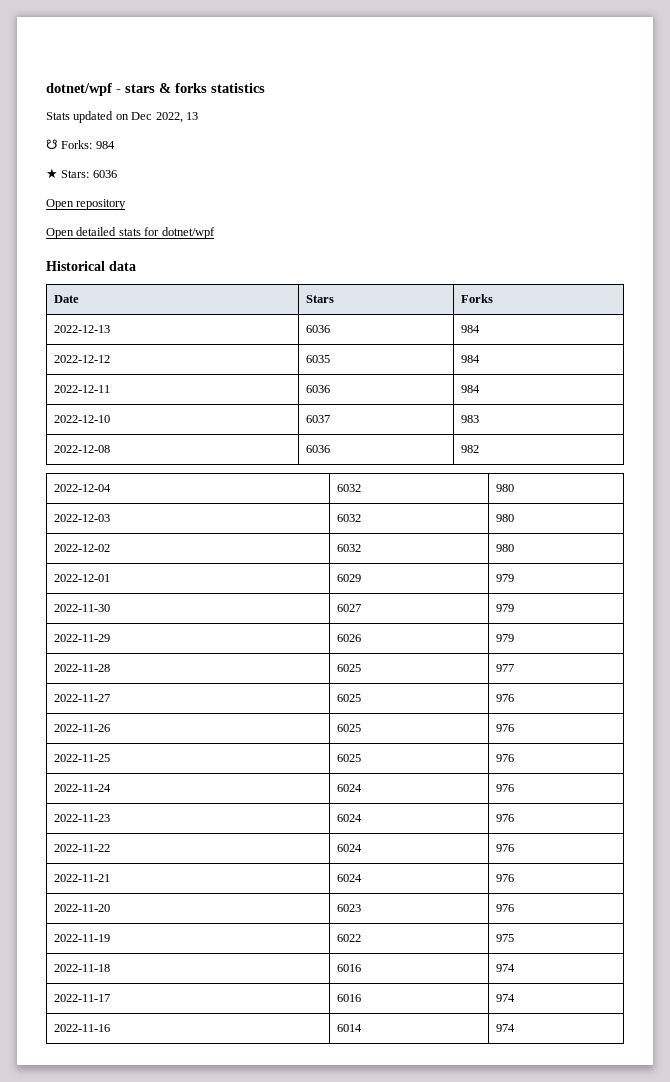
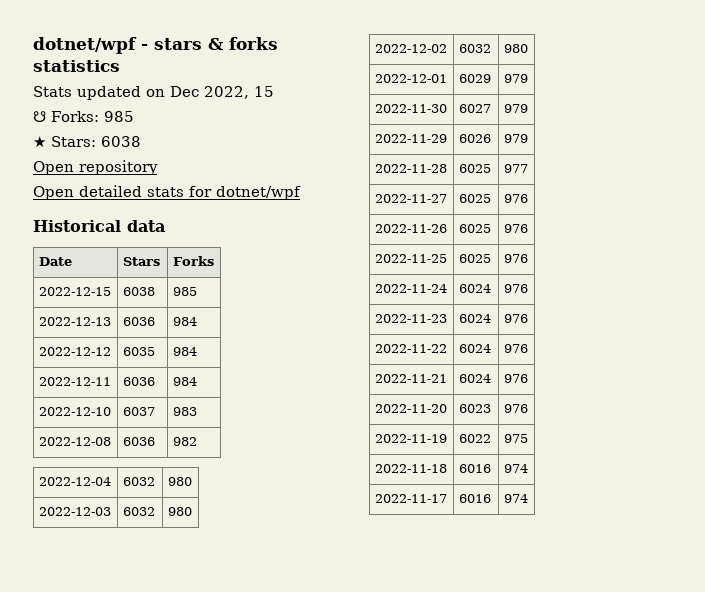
[185,112,198,120] 13 -> [254,86,274,97] 15
[95,141,115,149] 984 -> [104,111,134,122] 985
[92,170,117,178] 6036 -> [101,136,141,147] 6038
(493, 298) none -> [38,287,111,296] [122,287,155,296] [172,287,197,296] // 2022-12-15 | 6038 | 985
[53,1024,110,1032] [336,1024,362,1032] [495,1024,515,1032] // 2022-11-16 | 6014 | 974 -> (528, 498) none

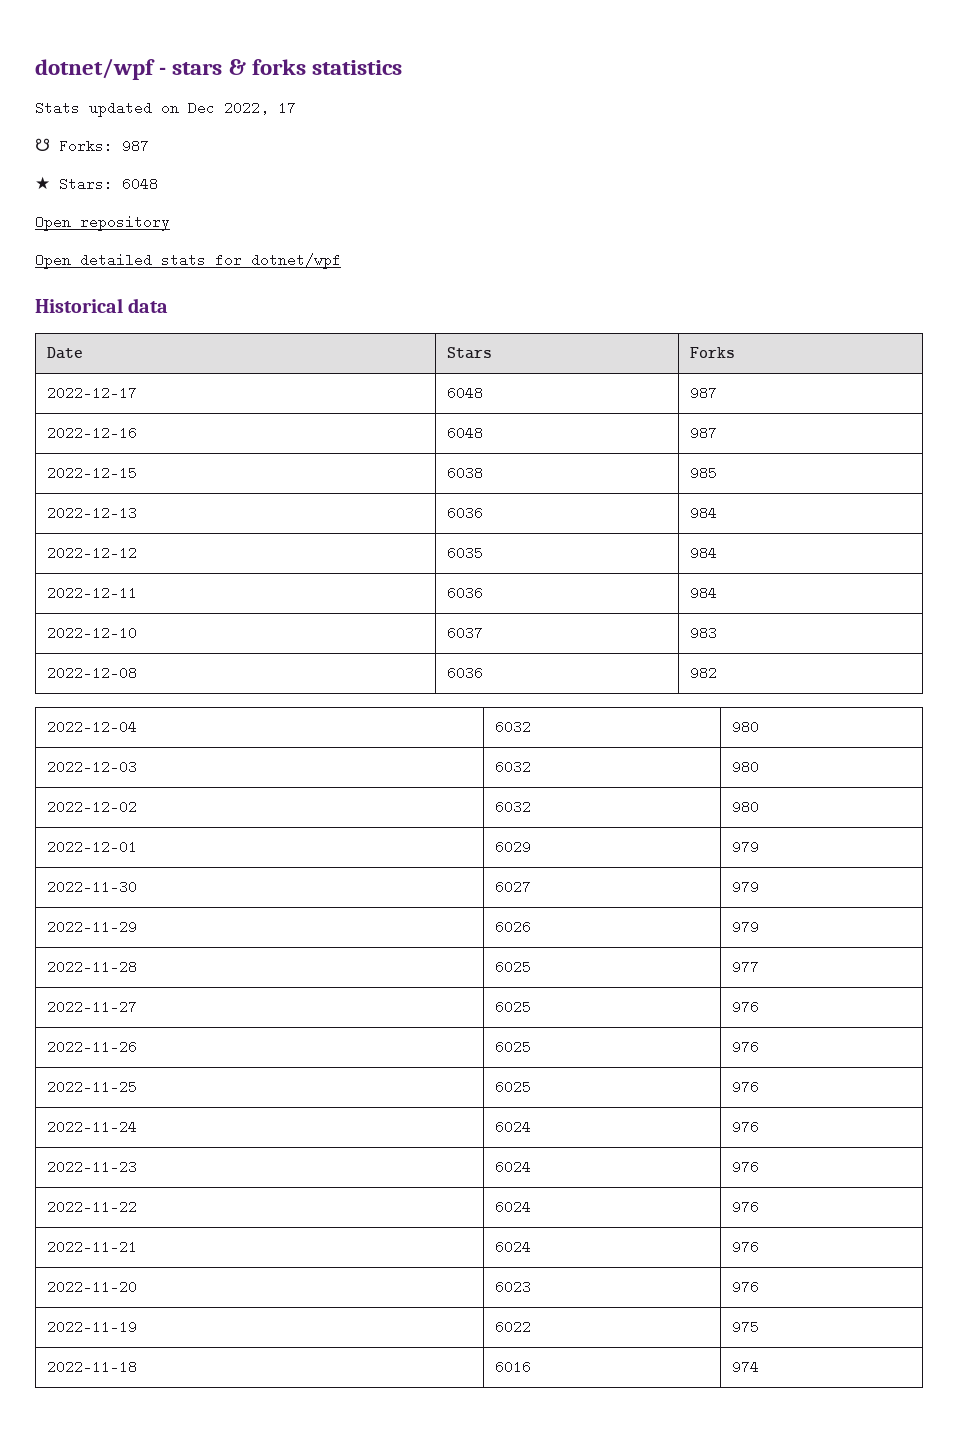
[254,86,274,97] 15 -> [278,101,296,115] 17
[104,111,134,122] 985 -> [122,139,149,153] 987
[101,136,141,147] 6038 -> [122,177,158,191] 6048
(214, 261) none -> [46,386,137,400] [446,386,483,400] [689,386,717,400] [46,426,137,440] [446,426,483,440] [689,426,717,440] // 2022-12-17 | 6048 | 987 // 2022-12-16 | 6048 | 987
[374,494,447,503] [458,494,491,503] [503,494,528,503] // 2022-11-17 | 6016 | 974 -> (759, 1367) none

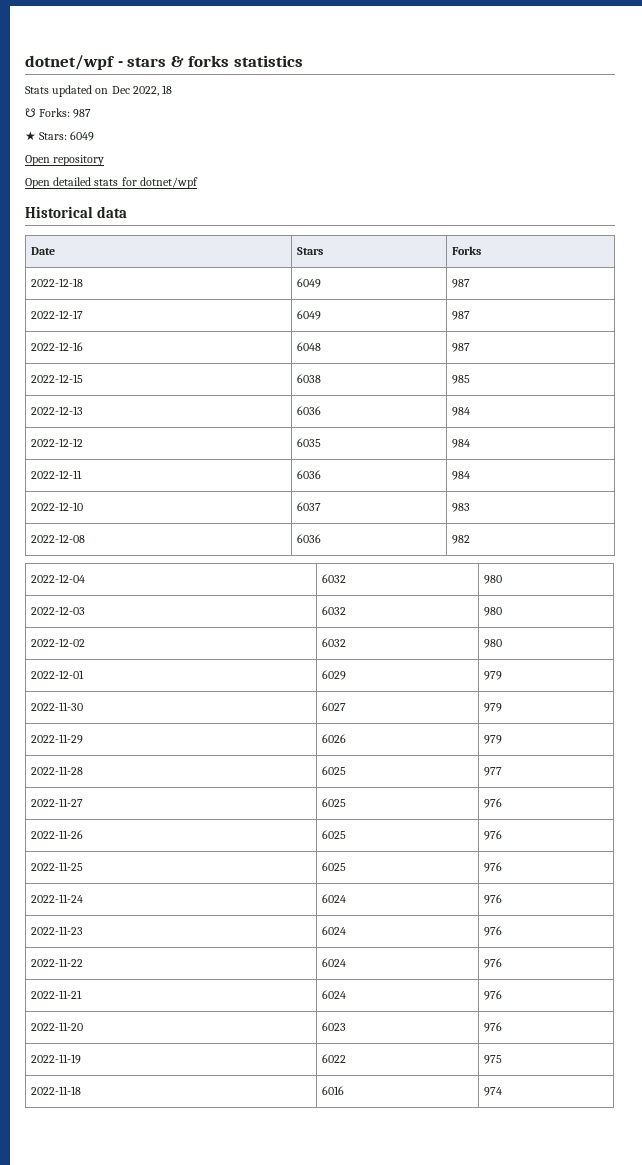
[278,101,296,115] 17 -> [162,85,173,94] 18
[122,177,158,191] 6048 -> [70,131,95,141] 6049
(735, 352) none -> [31,278,84,287] [297,278,322,288] [452,279,471,288] // 2022-12-18 | 6049 | 987
[446,386,483,400] 6048 -> [297,310,322,320] 6049

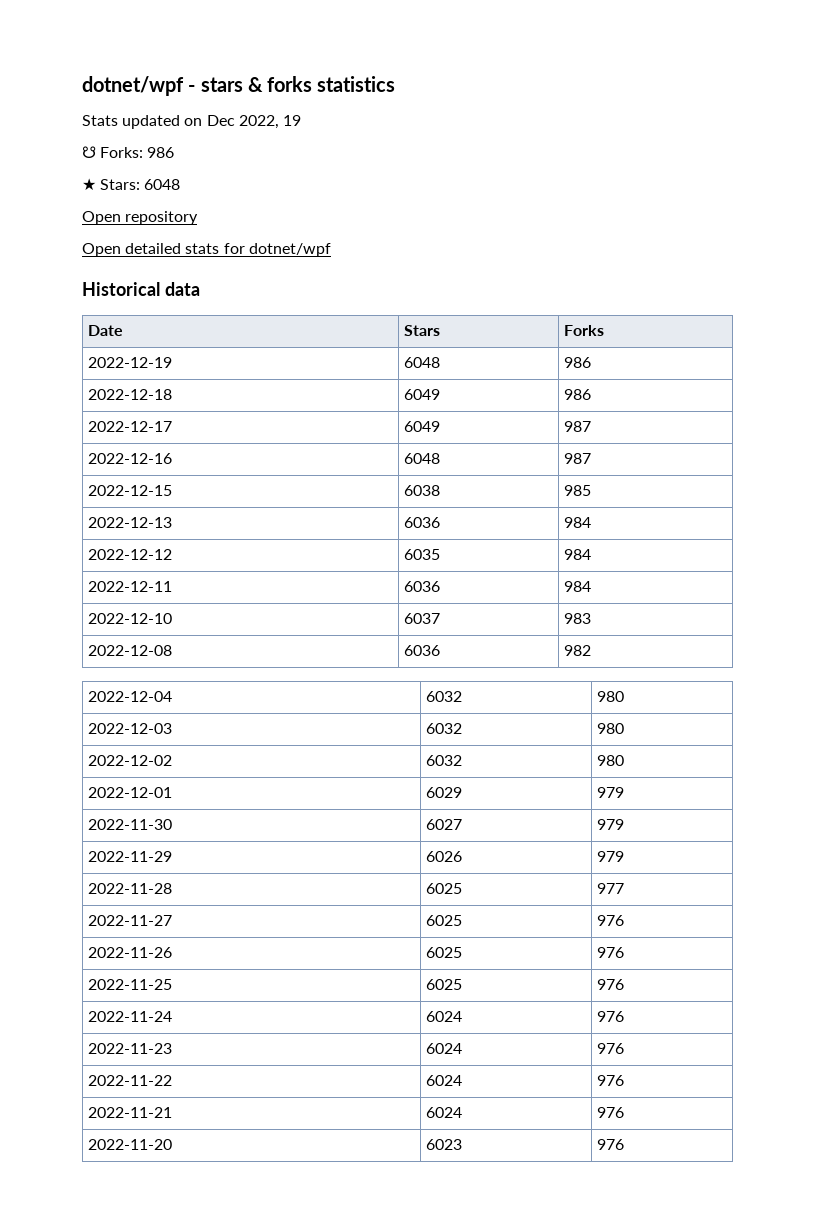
[162,85,173,94] 18 -> [282,115,301,126] 19
[73,109,92,118] 987 -> [147,147,175,158] 986
[70,131,95,141] 6049 -> [144,179,181,190] 6048
(482, 250) none -> [88,357,173,368] [404,357,441,368] [564,357,592,368] // 2022-12-19 | 6048 | 986
[452,279,471,288] 987 -> [564,389,592,400] 986
[31,1054,82,1064] [322,1054,347,1063] [484,1055,503,1064] [31,1086,82,1095] [322,1086,345,1095] [484,1087,503,1096] // 2022-11-19 | 6022 | 975 // 2022-11-18 | 6016 | 974 -> (625, 1144) none

